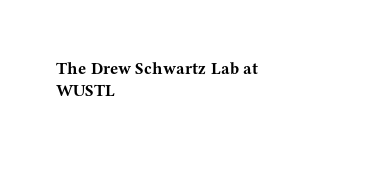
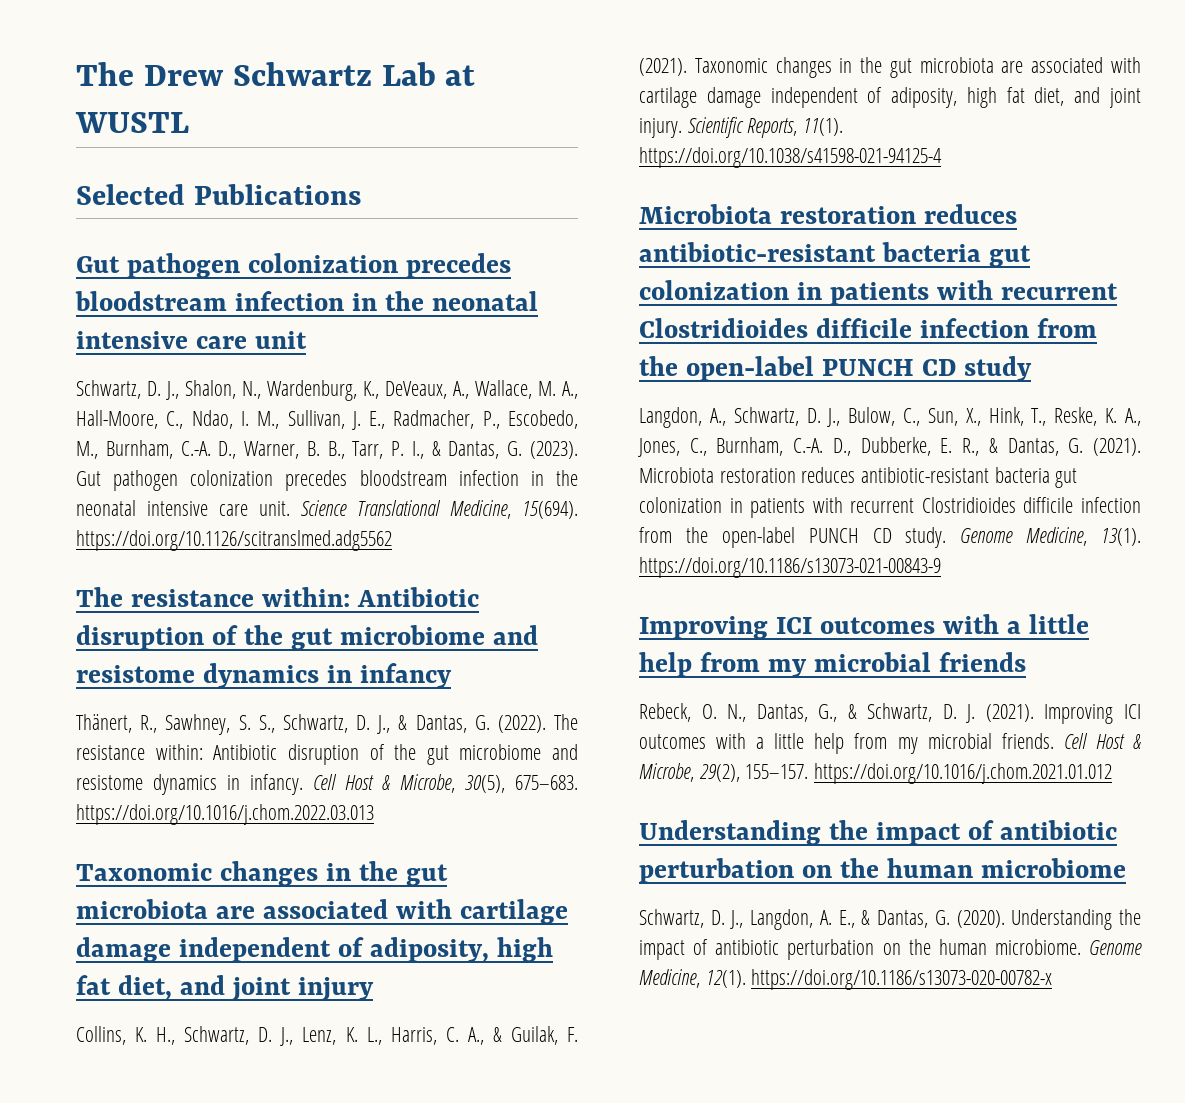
(115, 90) none -> [76,184,361,205] [76,253,511,278] [75,291,538,311] [76,331,307,349] [76,380,578,401] [76,410,579,430] [76,440,578,459] [76,470,579,491] [76,500,578,519] [76,530,392,551] [76,587,479,607] [76,625,538,650] [76,663,452,688] [76,714,578,735] [76,744,578,765] [76,774,578,795] [76,804,374,825] [76,861,448,886] [76,899,568,924] [76,937,553,963] [76,975,374,1001] [76,1026,579,1046] [639,57,1141,78] [639,87,1141,108] [639,117,843,138] [639,147,942,168] [639,204,1017,224] [639,242,1031,267] [639,280,1118,305] [639,318,1097,338] [639,356,1032,381] [639,407,1141,428] [638,437,1141,457] [639,467,1078,488] [639,497,1141,518] [639,527,1141,548] [639,557,941,578] [639,614,1089,639] [639,652,1026,677] [639,703,1141,724] [639,733,1141,754] [639,763,1113,784] [639,820,1117,845] [639,858,1126,883] [639,909,1141,930] [639,939,1142,960] [639,969,1053,990] // Selected Publications // Gut pathogen colonization precedes bloodstream infection in the neonatal intensive care unit // Schwartz, D. J., Shalon, N., Wardenburg, K., DeVeaux, A., Wallace, M. A., Hall-Moore, C., Ndao, I. M., Sullivan, J. E., Radmacher, P., Escobedo, M., Burnham, C.-A. D., Warner, B. B., Tarr, P. I., & Dantas, G. (2023). Gut pathogen colonization precedes bloodstream infection in the neonatal intensive care unit. Science Translational Medicine, 15(694). https://doi.org/10.1126/scitranslmed.adg5562 // The resistance within: Antibiotic disruption of the gut microbiome and resistome dynamics in infancy // Thänert, R., Sawhney, S. S., Schwartz, D. J., & Dantas, G. (2022). The resistance within: Antibiotic disruption of the gut microbiome and resistome dynamics in infancy. Cell Host & Microbe, 30(5), 675–683. https://doi.org/10.1016/j.chom.2022.03.013 // Taxonomic changes in the gut microbiota are associated with cartilage damage independent of adiposity, high fat diet, and joint injury // Collins, K. H., Schwartz, D. J., Lenz, K. L., Harris, C. A., & Guilak, F. (2021). Taxonomic changes in the gut microbiota are associated with cartilage damage independent of adiposity, high fat diet, and joint injury. Scientific Reports, 11(1). https://doi.org/10.1038/s41598-021-94125-4 // Microbiota restoration reduces antibiotic-resistant bacteria gut colonization in patients with recurrent Clostridioides difficile infection from the open-label PUNCH CD study // Langdon, A., Schwartz, D. J., Bulow, C., Sun, X., Hink, T., Reske, K. A., Jones, C., Burnham, C.-A. D., Dubberke, E. R., & Dantas, G. (2021). Microbiota restoration reduces antibiotic-resistant bacteria gut colonization in patients with recurrent Clostridioides difficile infection from the open-label PUNCH CD study. Genome Medicine, 13(1). https://doi.org/10.1186/s13073-021-00843-9 // Improving ICI outcomes with a little help from my microbial friends // Rebeck, O. N., Dantas, G., & Schwartz, D. J. (2021). Improving ICI outcomes with a little help from my microbial friends. Cell Host & Microbe, 29(2), 155–157. https://doi.org/10.1016/j.chom.2021.01.012 // Understanding the impact of antibiotic perturbation on the human microbiome // Schwartz, D. J., Langdon, A. E., & Dantas, G. (2020). Understanding the impact of antibiotic perturbation on the human microbiome. Genome Medicine, 12(1). https://doi.org/10.1186/s13073-020-00782-x

